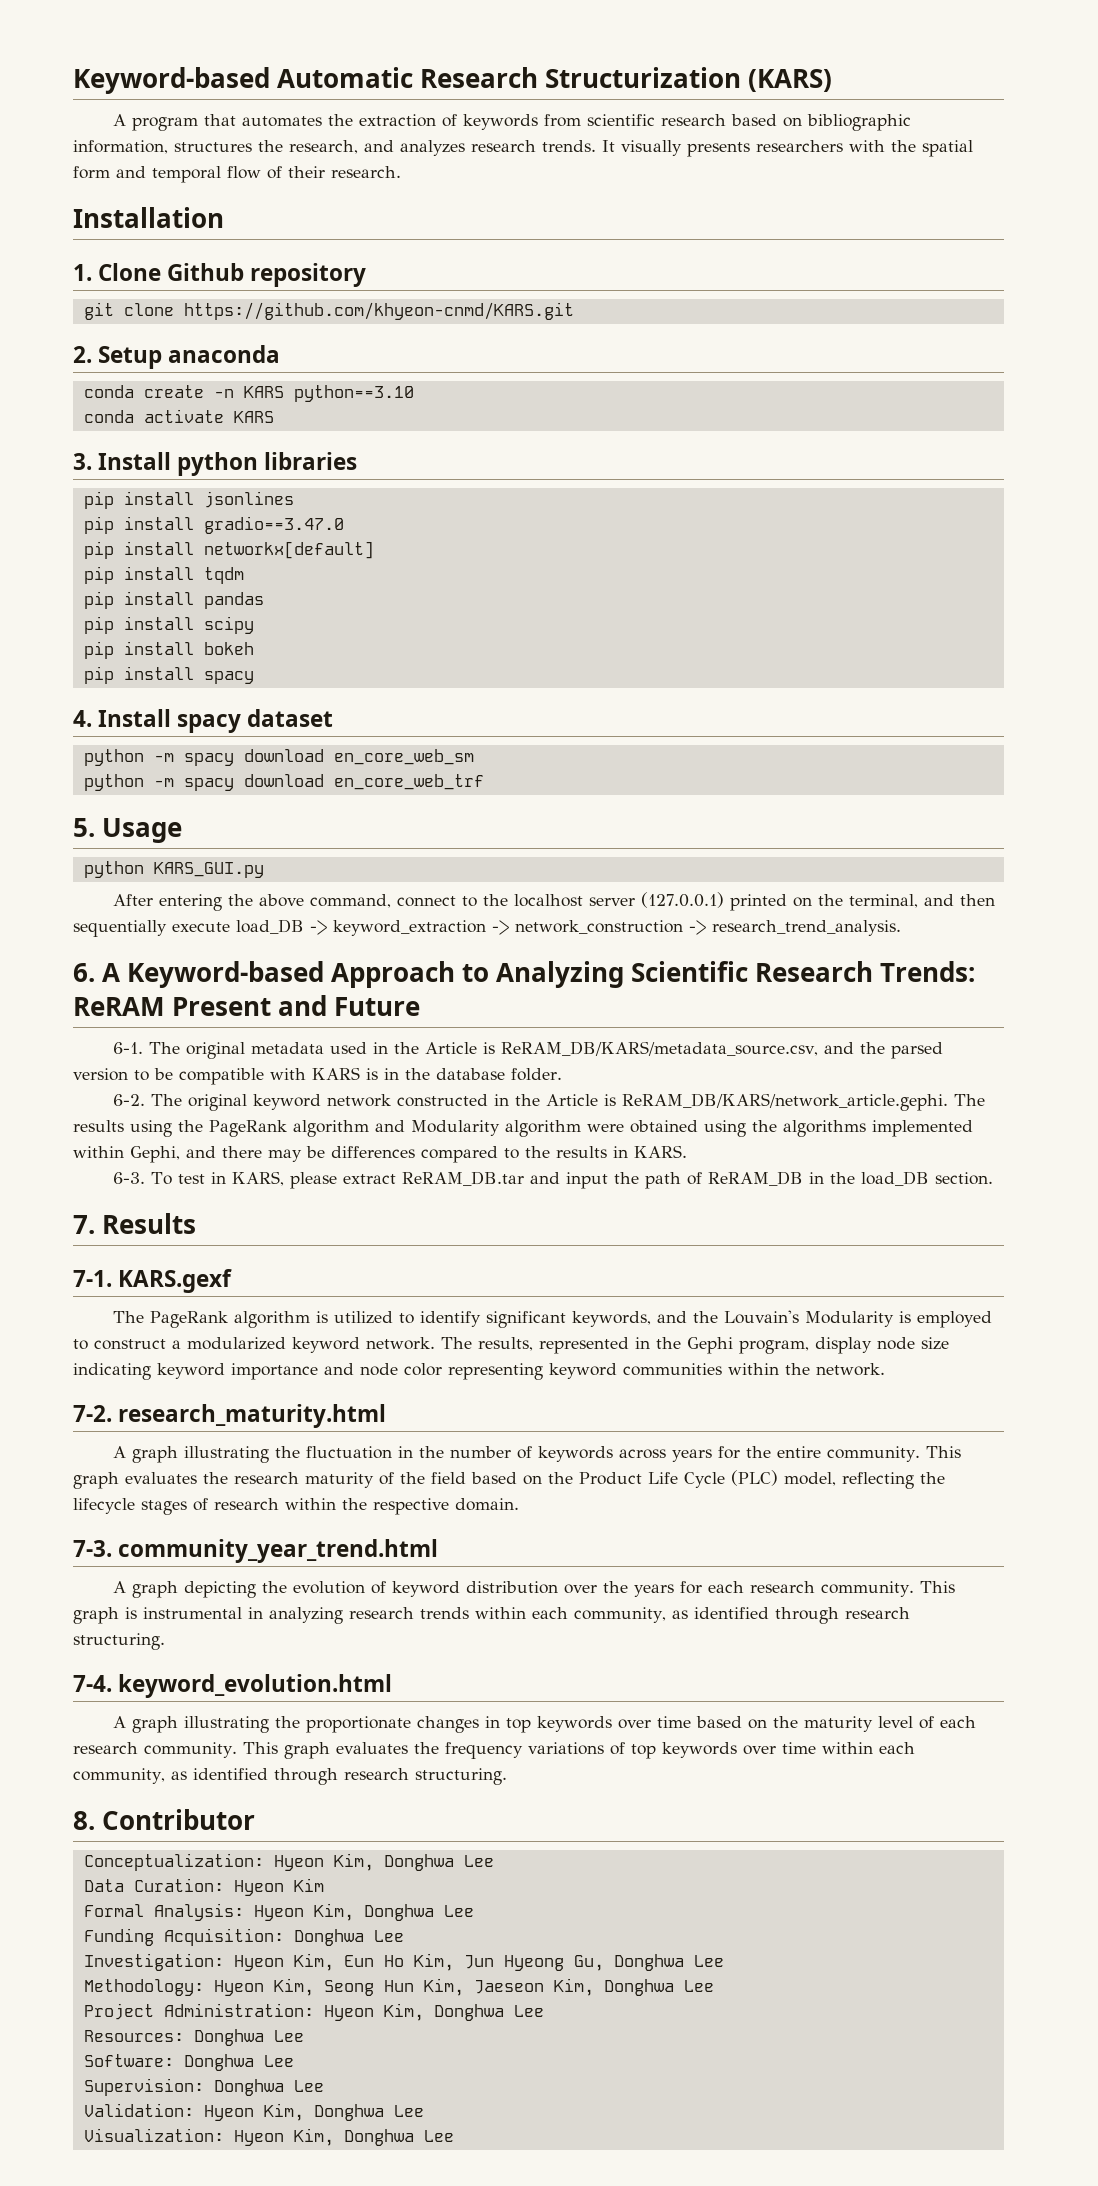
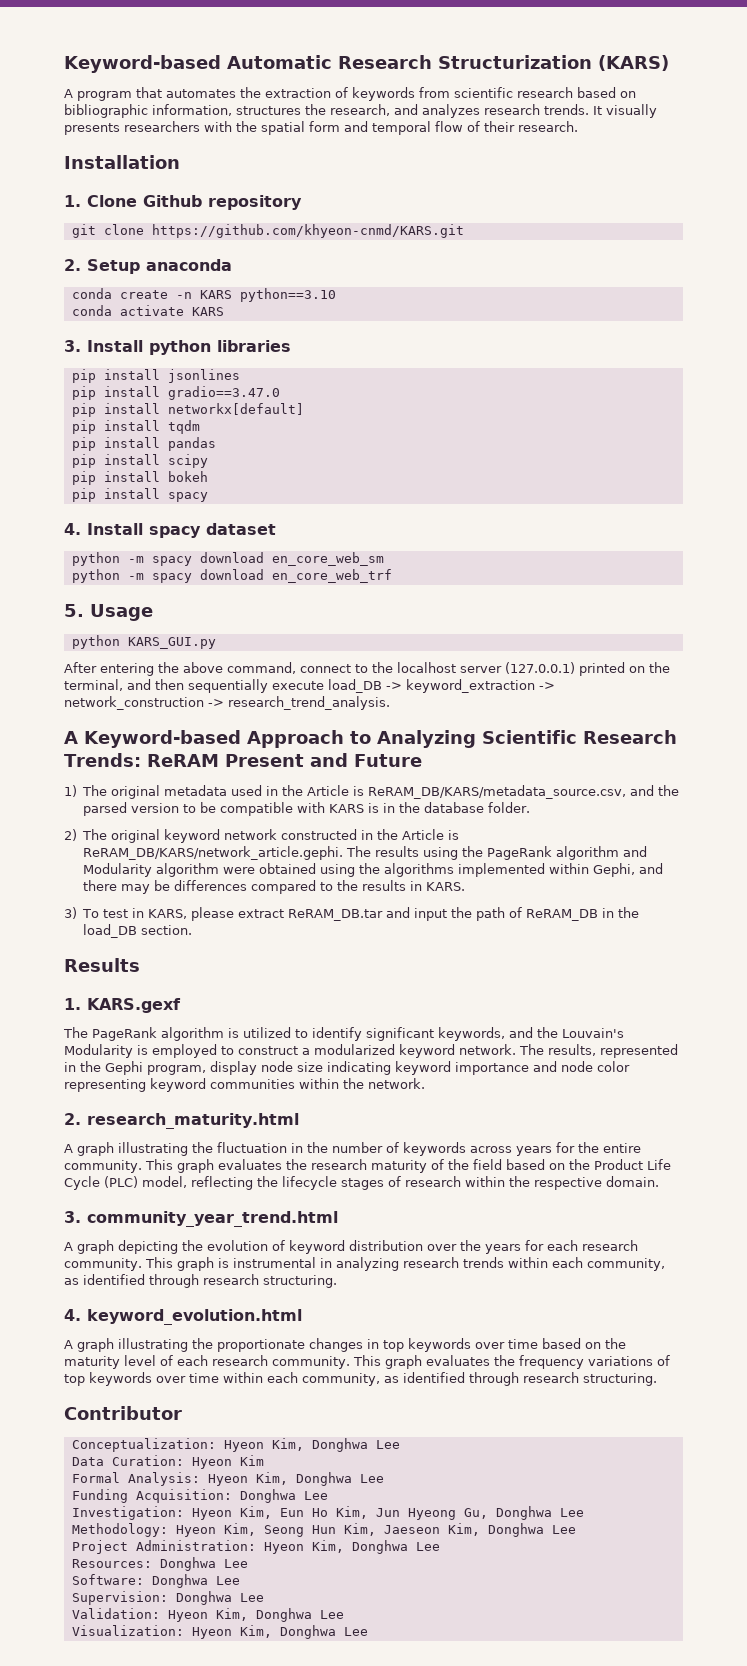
[73,963,95,982] 6. -> (390, 703) none
[113,1042,144,1054] 6-1. -> [64,785,77,797] 1)
[113,1094,146,1106] 6-2. -> [64,829,77,841] 2)
[113,1172,146,1184] 6-3. -> [64,907,77,919] 3)
[73,1215,95,1234] 7. -> (193, 930) none
[73,1270,112,1287] 7-1. -> [64,998,81,1010] 1.
[73,1405,112,1422] 7-2. -> [64,1113,81,1125] 2.
[73,1540,112,1557] 7-3. -> [64,1211,81,1223] 3.
[73,1675,112,1692] 7-4. -> [64,1309,81,1321] 4.
[73,1811,95,1830] 8. -> (657, 1379) none

